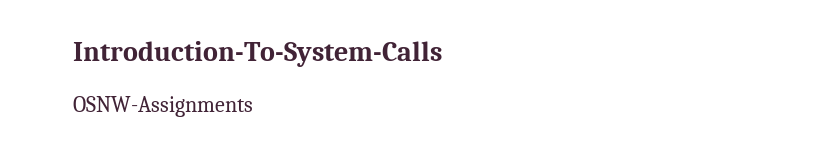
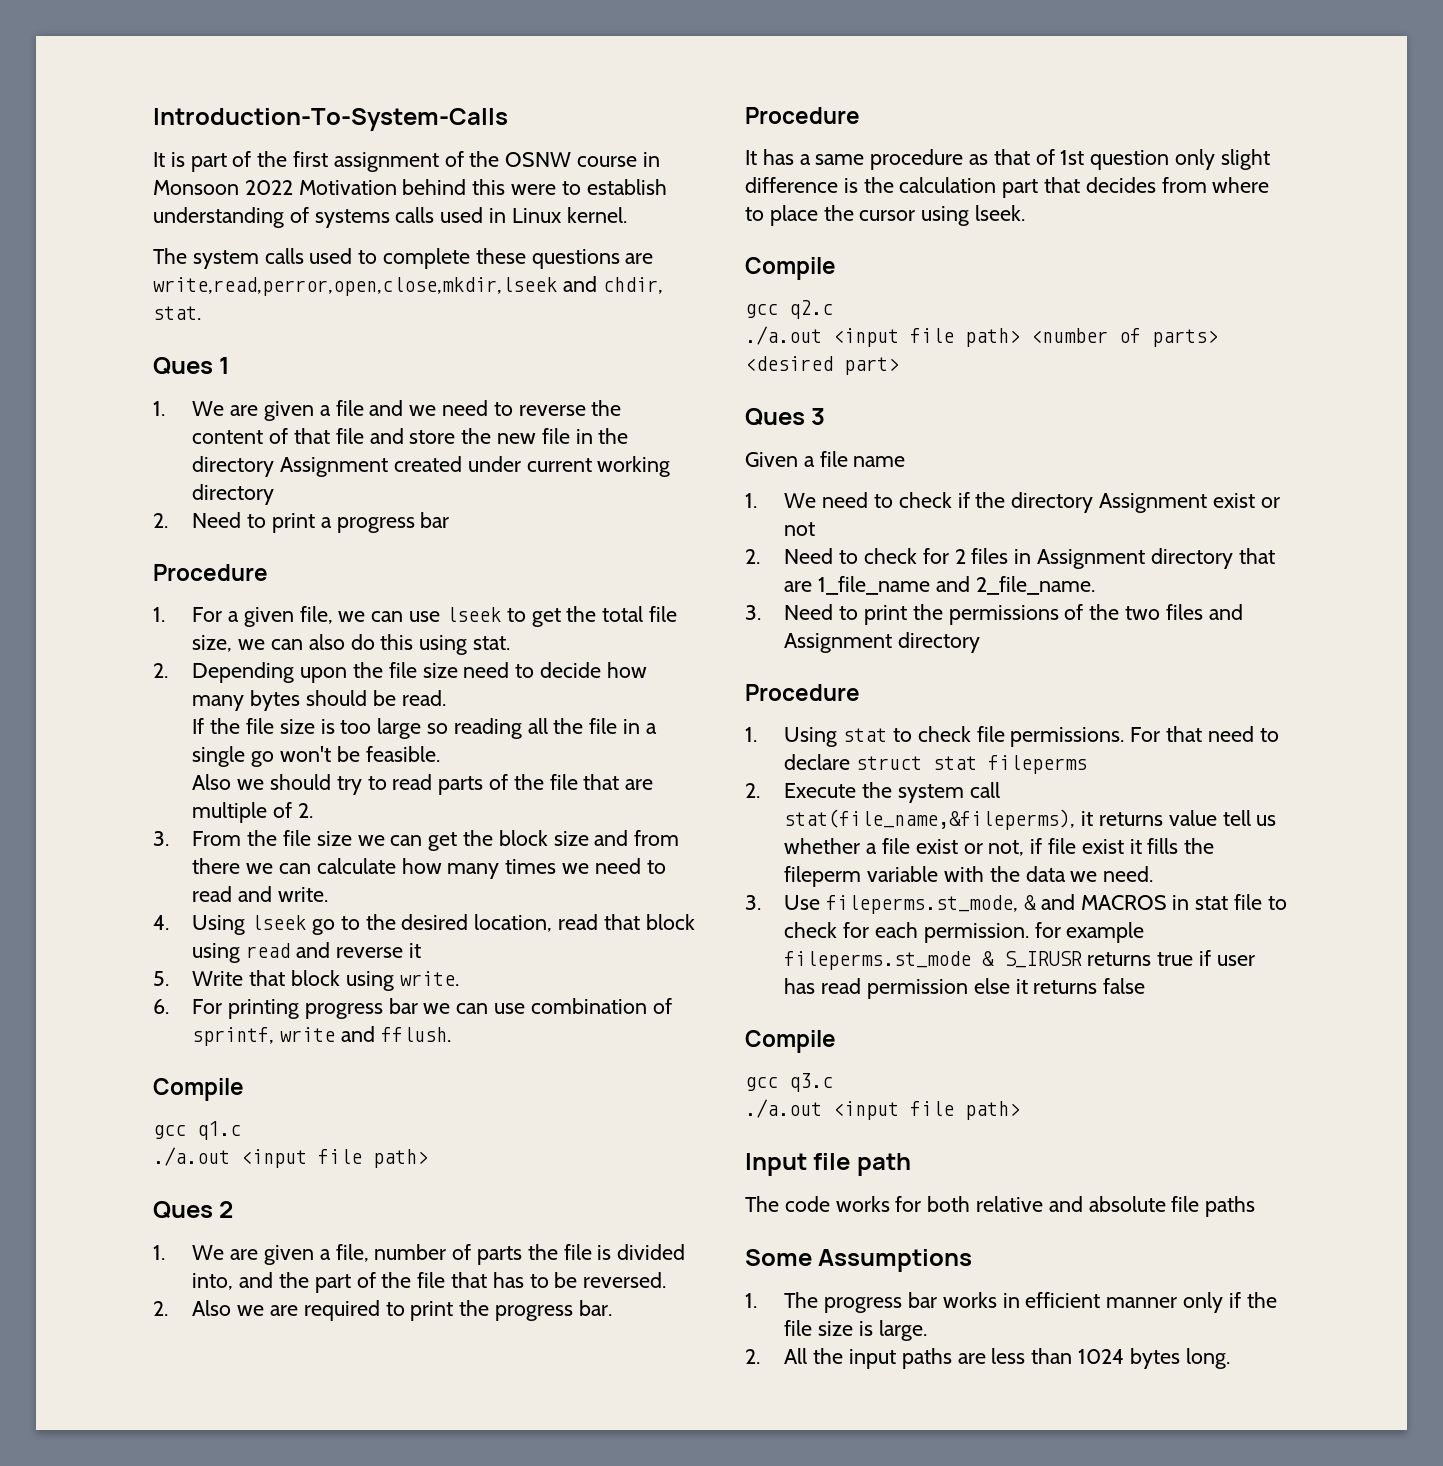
[73,96,253,117] OSNW-Assignments -> [153,151,660,172] [153,179,667,195] [153,207,627,228] [153,248,654,269] [153,276,663,296] [153,306,201,320] [153,357,231,375] [153,400,622,421] [192,428,629,444] [192,456,671,477] [192,484,275,505] [153,512,450,533] [153,564,268,581] [153,606,677,627] [192,634,510,655] [153,662,647,683] [192,690,446,711] [192,718,657,739] [192,746,440,767] [192,774,654,795] [192,802,313,823] [153,830,680,851] [192,858,666,879] [192,886,328,902] [153,914,695,935] [192,942,421,963] [153,970,459,991] [153,998,672,1019] [192,1026,451,1046] [153,1078,244,1101] [153,1121,241,1140] [153,1147,428,1168] [153,1201,234,1219] [153,1244,686,1265] [192,1272,667,1293] [153,1300,612,1321] [745,107,860,124] [745,149,1270,170] [745,177,1270,198] [745,205,1026,226] [745,257,836,280] [745,300,833,319] [745,326,1218,347] [745,356,899,375] [745,408,826,426] [745,451,906,467] [745,492,1280,513] [784,522,816,536] [745,548,1275,569] [784,576,1095,595] [745,604,1243,625] [784,632,981,653] [745,684,860,701] [745,726,1279,747] [784,754,1088,774] [745,782,1000,803] [784,809,1277,830] [784,838,1215,856] [784,866,1154,887] [745,894,1287,914] [784,922,1145,943] [784,950,1255,970] [784,978,1146,999] [745,1030,836,1053] [745,1073,833,1092] [745,1099,1020,1120] [745,1153,911,1176] [745,1196,1256,1217] [745,1249,973,1272] [745,1292,1277,1313] [784,1320,927,1341] [745,1348,1230,1369] It is part of the first assignment of the OSNW course in Monsoon 2022 Motivation behind this were to establish understanding of systems calls used in Linux kernel. // The system calls used to complete these questions are write,read,perror,open,close,mkdir,lseek and chdir, stat. // Ques 1 // 1. We are given a file and we need to reverse the content of that file and store the new file in the directory Assignment created under current working directory // 2. Need to print a progress bar // Procedure // 1. For a given file, we can use lseek to get the total file size, we can also do this using stat. // 2. Depending upon the file size need to decide how many bytes should be read. // If the file size is too large so reading all the file in a single go won't be feasible. // Also we should try to read parts of the file that are multiple of 2. // 3. From the file size we can get the block size and from there we can calculate how many times we need to read and write. // 4. Using lseek go to the desired location, read that block using read and reverse it // 5. Write that block using write. // 6. For printing progress bar we can use combination of sprintf, write and fflush. // Compile // gcc q1.c // ./a.out <input file path> // Ques 2 // 1. We are given a file, number of parts the file is divided into, and the part of the file that has to be reversed. // 2. Also we are required to print the progress bar. // Procedure // It has a same procedure as that of 1st question only slight difference is the calculation part that decides from where to place the cursor using lseek. // Compile // gcc q2.c // ./a.out <input file path> <number of parts> <desired part> // Ques 3 // Given a file name // 1. We need to check if the directory Assignment exist or not // 2. Need to check for 2 files in Assignment directory that are 1_file_name and 2_file_name. // 3. Need to print the permissions of the two files and Assignment directory // Procedure // 1. Using stat to check file permissions. For that need to declare struct stat fileperms // 2. Execute the system call stat(file_name,&fileperms), it returns value tell us whether a file exist or not, if file exist it fills the fileperm variable with the data we need. // 3. Use fileperms.st_mode, & and MACROS in stat file to check for each permission. for example fileperms.st_mode & S_IRUSR returns true if user has read permission else it returns false // Compile // gcc q3.c // ./a.out <input file path> // Input file path // The code works for both relative and absolute file paths // Some Assumptions // 1. The progress bar works in efficient manner only if the file size is large. // 2. All the input paths are less than 1024 bytes long.

